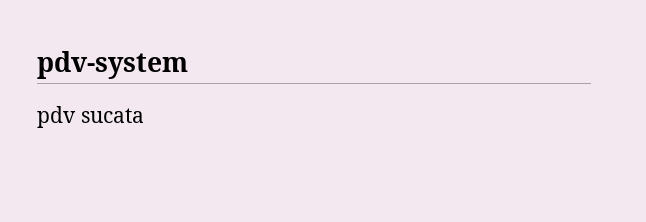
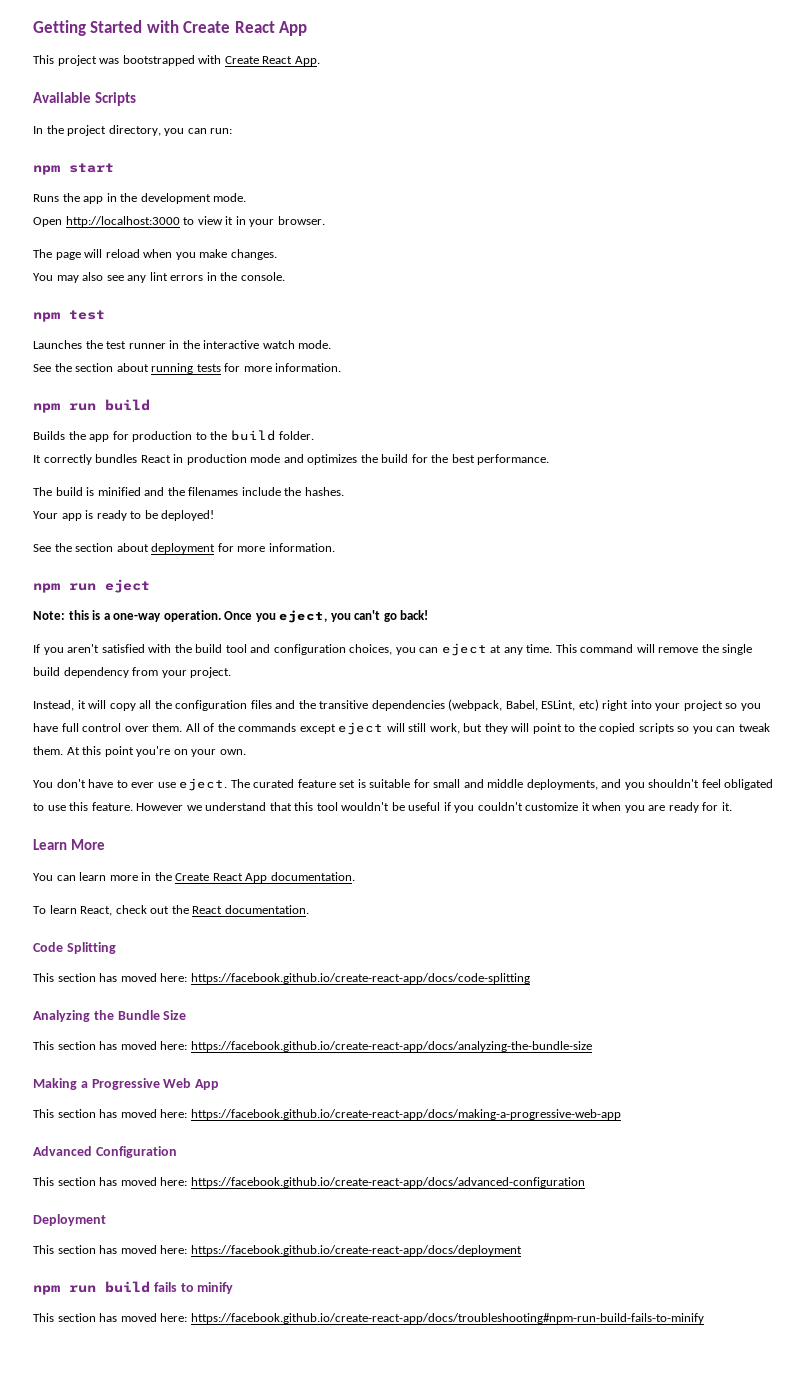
[37,51,188,79] [37,106,144,128] pdv-system // pdv sucata -> [33,20,308,36] [33,55,320,66] [33,92,137,106] [33,125,233,136] [33,163,114,175] [33,193,247,204] [33,216,325,227] [33,249,277,260] [33,272,285,283] [33,310,105,322] [33,340,332,349] [33,363,342,374] [33,399,150,413] [33,430,315,442] [33,454,550,465] [33,487,344,496] [33,510,215,521] [33,543,335,554] [33,579,150,593] [33,610,429,623] [33,643,753,656] [33,667,232,678] [33,699,761,711] [33,722,770,735] [33,746,246,757] [33,778,774,791] [33,802,732,813] [33,839,106,850] [33,872,355,883] [33,905,309,916] [33,942,116,954] [33,973,530,984] [33,1010,187,1022] [33,1041,592,1052] [33,1078,220,1090] [33,1109,621,1120] [33,1146,177,1158] [33,1177,585,1188] [33,1214,106,1226] [33,1245,522,1256] [33,1281,234,1295] [33,1313,704,1324] Getting Started with Create React App // This project was bootstrapped with Create React App. // Available Scripts // In the project directory, you can run: // npm start // Runs the app in the development mode. // Open http://localhost:3000 to view it in your browser. // The page will reload when you make changes. // You may also see any lint errors in the console. // npm test // Launches the test runner in the interactive watch mode. // See the section about running tests for more information. // npm run build // Builds the app for production to the build folder. // It correctly bundles React in production mode and optimizes the build for the best performance. // The build is minified and the filenames include the hashes. // Your app is ready to be deployed! // See the section about deployment for more information. // npm run eject // Note: this is a one-way operation. Once you eject, you can't go back! // If you aren't satisfied with the build tool and configuration choices, you can eject at any time. This command will remove the single build dependency from your project. // Instead, it will copy all the configuration files and the transitive dependencies (webpack, Babel, ESLint, etc) right into your project so you have full control over them. All of the commands except eject will still work, but they will point to the copied scripts so you can tweak them. At this point you're on your own. // You don't have to ever use eject. The curated feature set is suitable for small and middle deployments, and you shouldn't feel obligated to use this feature. However we understand that this tool wouldn't be useful if you couldn't customize it when you are ready for it. // Learn More // You can learn more in the Create React App documentation. // To learn React, check out the React documentation. // Code Splitting // This section has moved here: https://facebook.github.io/create-react-app/docs/code-splitting // Analyzing the Bundle Size // This section has moved here: https://facebook.github.io/create-react-app/docs/analyzing-the-bundle-size // Making a Progressive Web App // This section has moved here: https://facebook.github.io/create-react-app/docs/making-a-progressive-web-app // Advanced Configuration // This section has moved here: https://facebook.github.io/create-react-app/docs/advanced-configuration // Deployment // This section has moved here: https://facebook.github.io/create-react-app/docs/deployment // npm run build fails to minify // This section has moved here: https://facebook.github.io/create-react-app/docs/troubleshooting#npm-run-build-fails-to-minify

